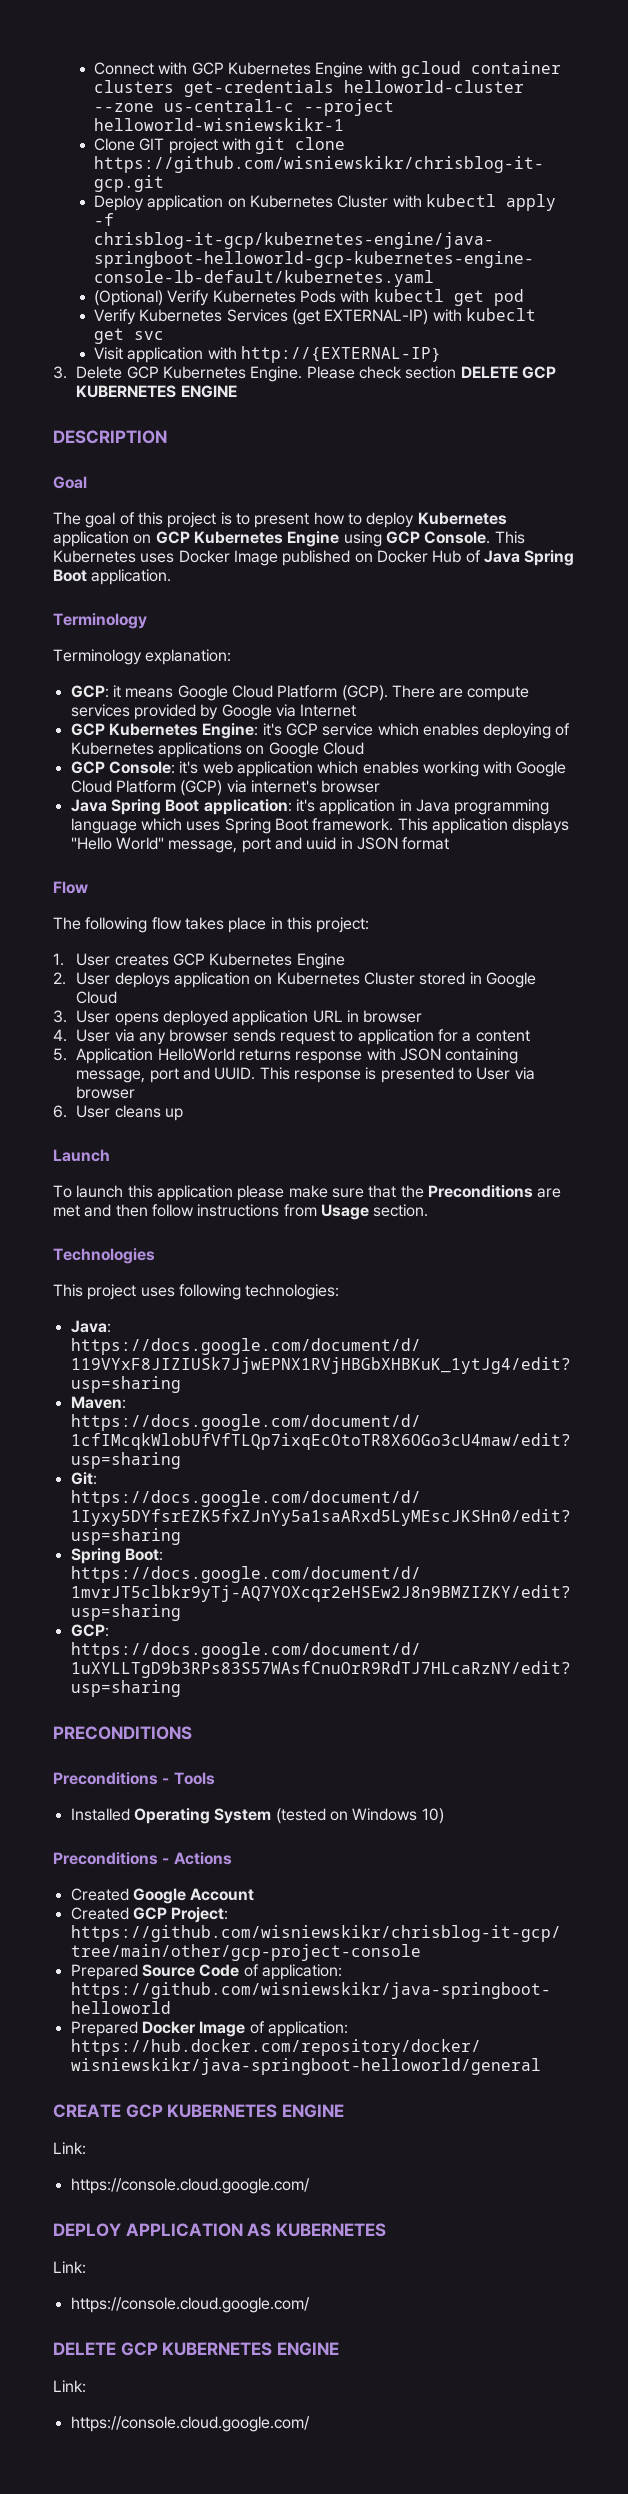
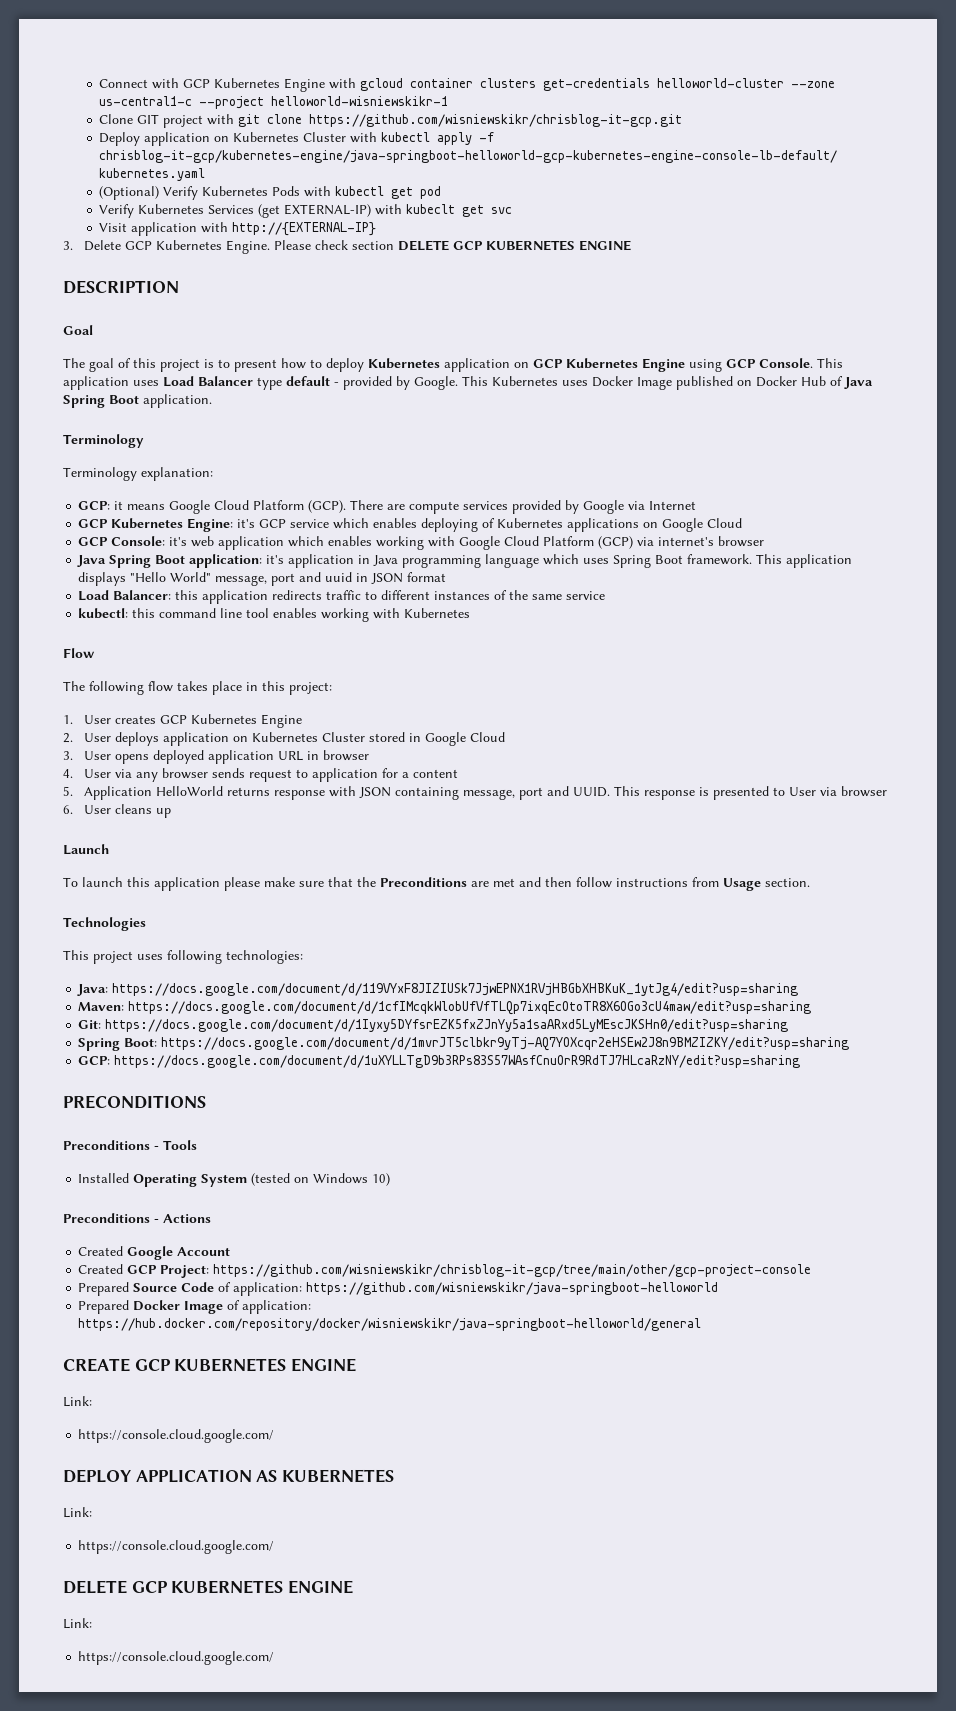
(525, 537) none -> [63,376,488,390] application uses Load Balancer type default - provided by Google. This
(450, 843) none -> [78,590,606,604] [78,608,471,622] // Load Balancer: this application redirects traffic to different instances of the same service // kubectl: this command line tool enables working with Kubernetes

